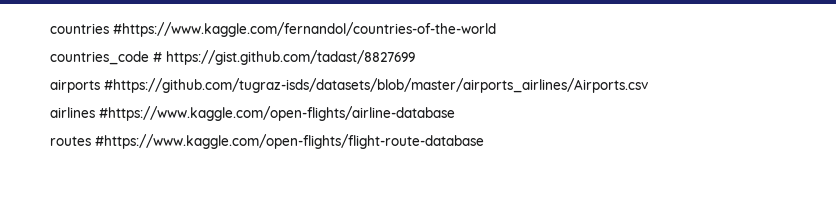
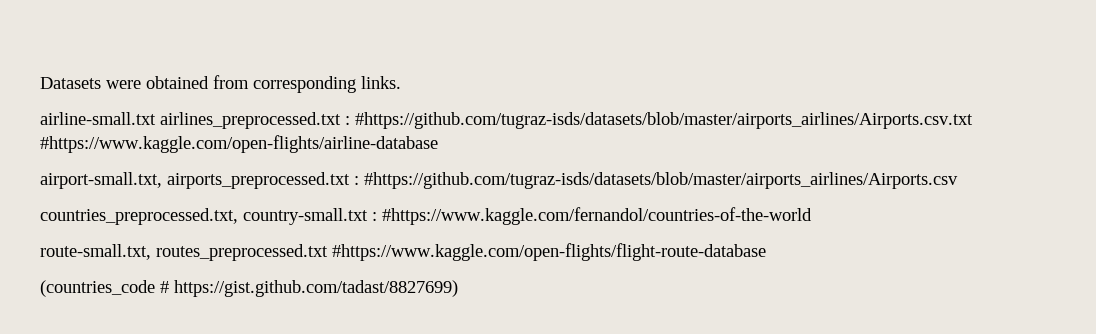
[50,22,496,37] [50,50,415,65] [50,78,648,93] [50,106,455,121] [50,134,484,149] countries #https://www.kaggle.com/fernandol/countries-of-the-world // countries_code # https://gist.github.com/tadast/8827699 // airports #https://github.com/tugraz-isds/datasets/blob/master/airports_airlines/Airports.csv // airlines #https://www.kaggle.com/open-flights/airline-database // routes #https://www.kaggle.com/open-flights/flight-route-database -> [40,75,401,93] [40,112,973,129] [40,135,438,153] [40,172,958,189] [40,207,812,225] [40,243,766,261] [40,280,458,297] Datasets were obtained from corresponding links. // airline-small.txt airlines_preprocessed.txt : #https://github.com/tugraz-isds/datasets/blob/master/airports_airlines/Airports.csv.txt #https://www.kaggle.com/open-flights/airline-database // airport-small.txt, airports_preprocessed.txt : #https://github.com/tugraz-isds/datasets/blob/master/airports_airlines/Airports.csv // countries_preprocessed.txt, country-small.txt : #https://www.kaggle.com/fernandol/countries-of-the-world // route-small.txt, routes_preprocessed.txt #https://www.kaggle.com/open-flights/flight-route-database // (countries_code # https://gist.github.com/tadast/8827699)

